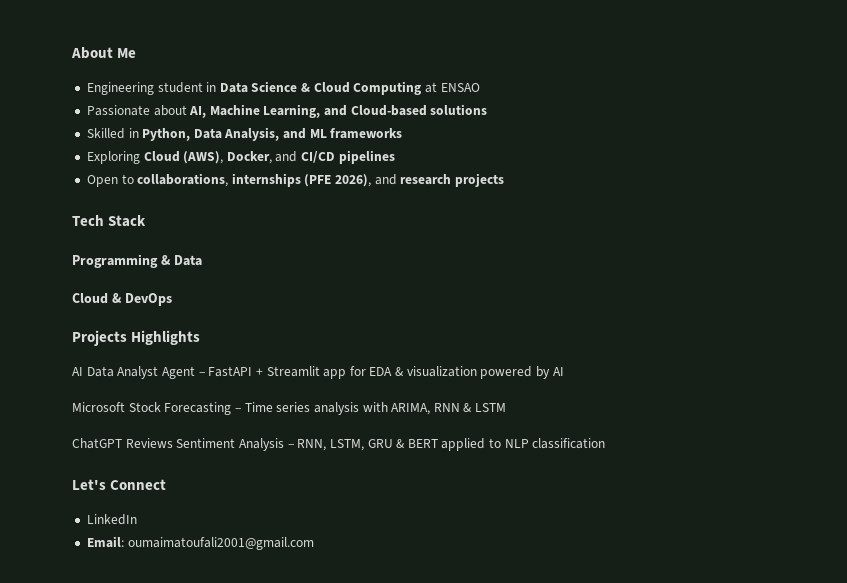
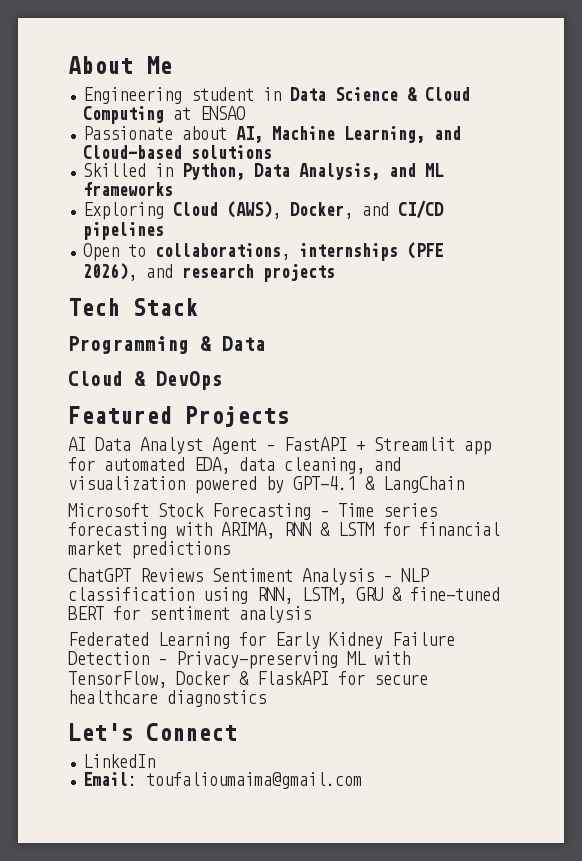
(172, 299) none -> [68,406,172,424] Featured
[131,330,201,345] Highlights -> (289, 416) none
[369,366,564,379] EDA & visualization powered by AI -> [104,457,401,474] [68,476,464,494] automated EDA, data cleaning, and visualization powered by GPT-4.1 & LangChain
[313,402,359,415] analysis -> [68,522,167,539] forecasting
(507, 407) none -> [383,522,500,536] [68,541,230,559] for financial market predictions
(294, 446) none -> [401,568,429,582] [68,587,248,604] NLP classification using
[407,438,606,451] BERT applied to NLP classification -> [410,587,500,601] [68,606,311,623] [68,632,455,649] [68,651,410,669] [68,671,428,688] [68,690,266,707] fine-tuned BERT for sentiment analysis // Federated Learning for Early Kidney Failure Detection – Privacy-preserving ML with TensorFlow, Docker & FlaskAPI for secure healthcare diagnostics
[127,537,314,550] oumaimatoufali2001@gmail.com -> [146,772,363,789] toufalioumaima@gmail.com

